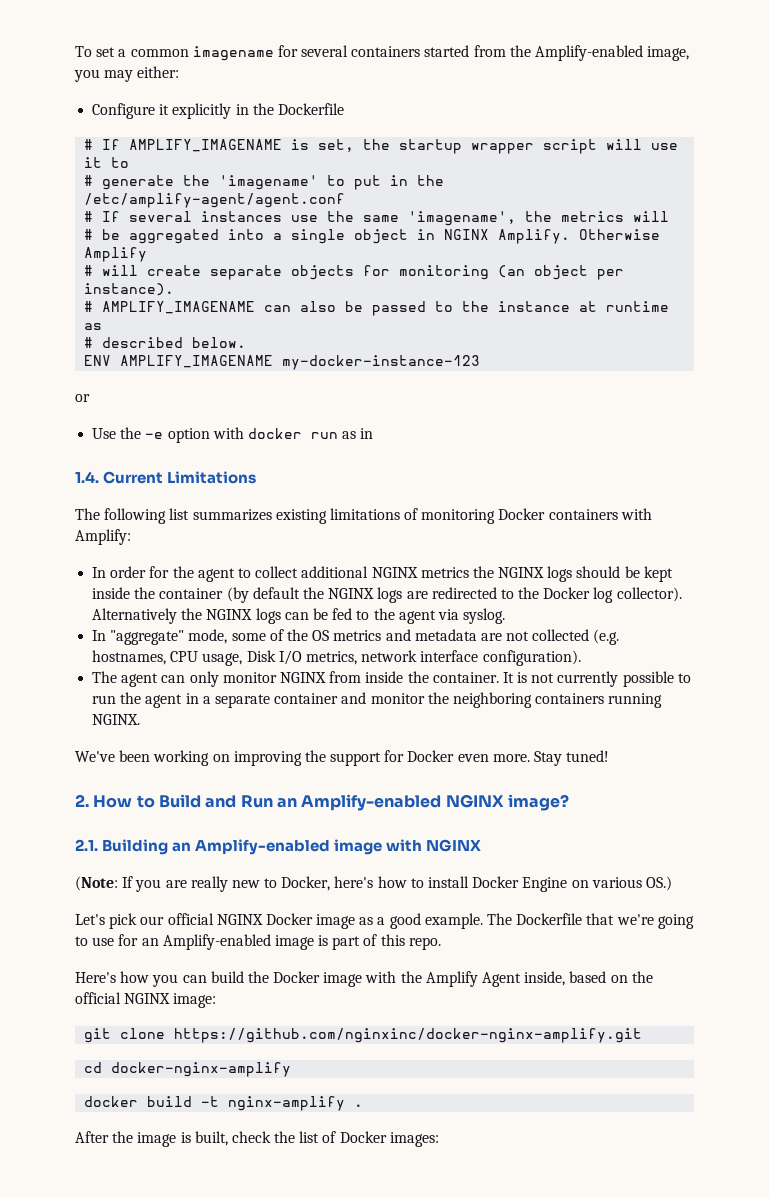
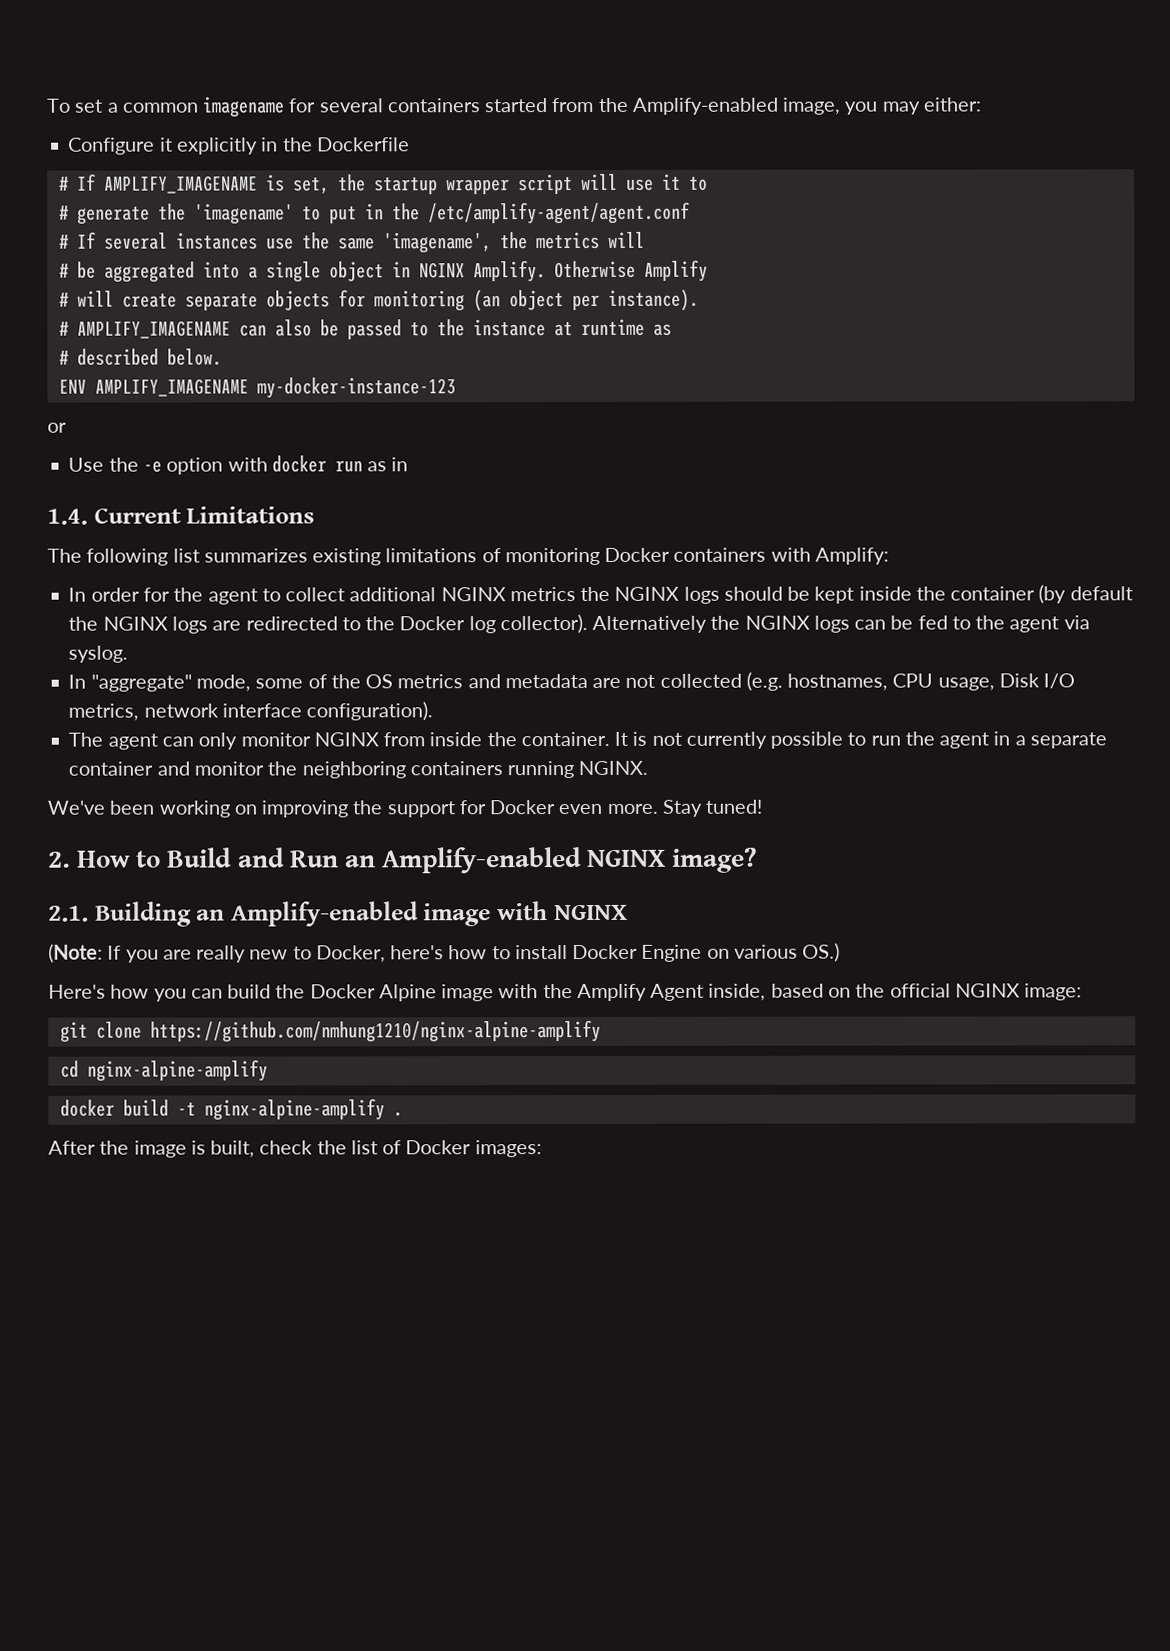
[75,913,694,929] [75,934,441,950] // Let's pick our official NGINX Docker image as a good example. The Dockerfile that we're going to use for an Amplify-enabled image is part of this repo. -> (841, 952) none
(321, 977) none -> [378,984,437,1002] Alpine
[174,1028,643,1043] https://github.com/nginxinc/docker-nginx-amplify.git -> [149,1019,601,1043] https://github.com/nmhung1210/nginx-alpine-amplify
[111,1062,292,1077] docker-nginx-amplify -> [86,1059,268,1082] nginx-alpine-amplify
[228,1096,346,1111] nginx-amplify -> [203,1098,385,1121] nginx-alpine-amplify

